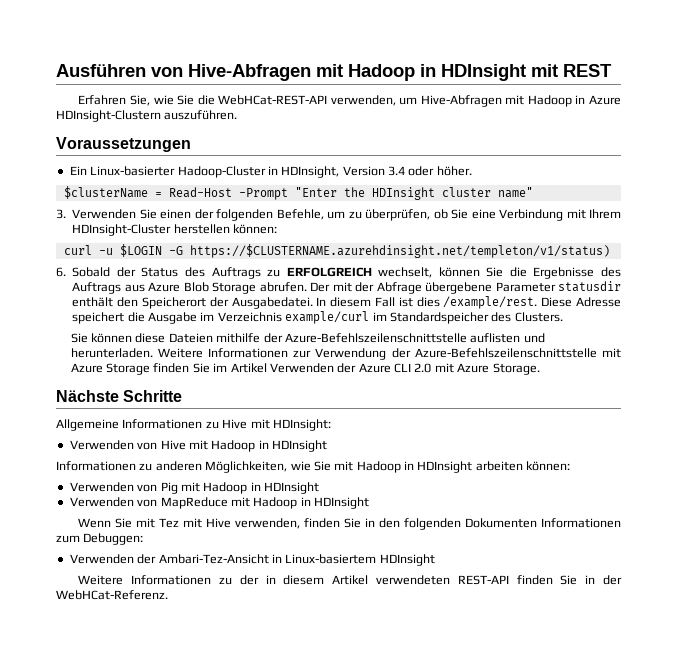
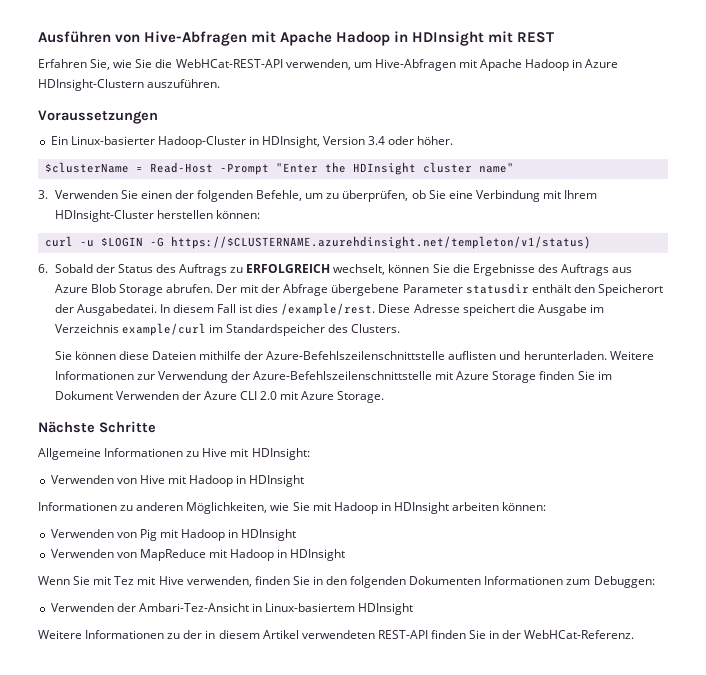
(343, 70) none -> [280,31,333,46] Apache
(525, 100) none -> [480,59,523,71] Apache
[230,363,267,373] Artikel -> [54,391,113,400] Dokument

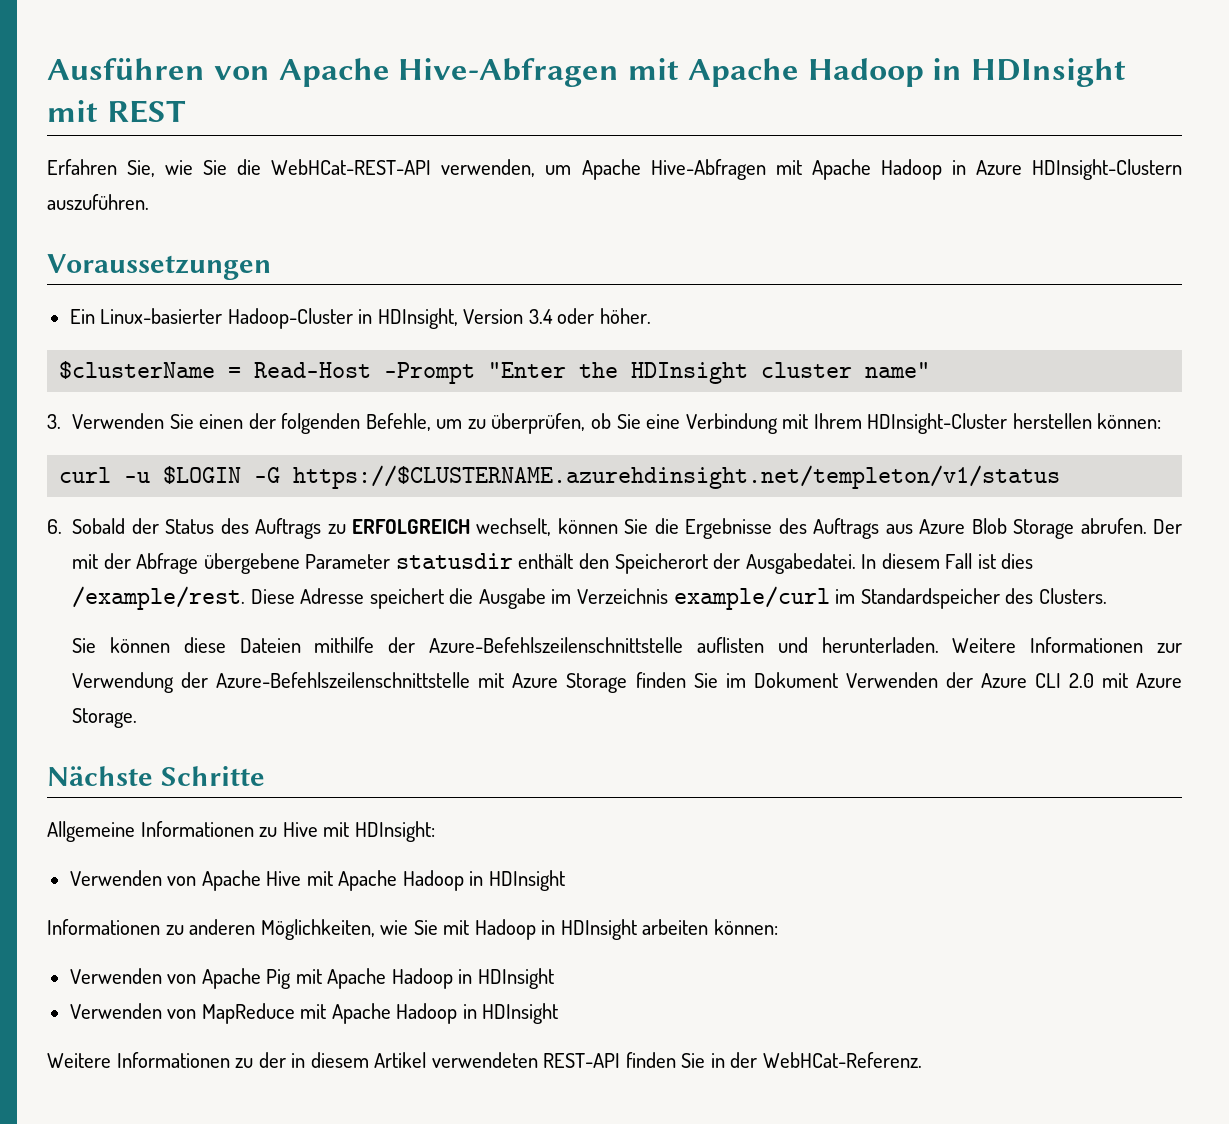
(141, 38) none -> [278,58,390,87] Apache
(372, 65) none -> [581,159,641,180] Apache
[170,236,591,249] https://$CLUSTERNAME.azurehdinsight.net/templeton/v1/status) -> [293,465,1061,489] https://$CLUSTERNAME.azurehdinsight.net/templeton/v1/status
[139,475,186,484] Hive mit -> [201,870,398,891] Apache Hive mit Apache
(137, 535) none -> [201,968,261,989] Apache
(178, 533) none -> [327,968,387,989] Apache
[230,549,346,561] [38,576,655,588] [50,603,414,615] Hadoop in HDInsight // Wenn Sie mit Tez mit Hive verwenden, finden Sie in den folgenden Dokumenten Informationen zum Debuggen: // Verwenden der Ambari-Tez-Ansicht in Linux-basiertem HDInsight -> [331,1003,559,1024] Apache Hadoop in HDInsight

